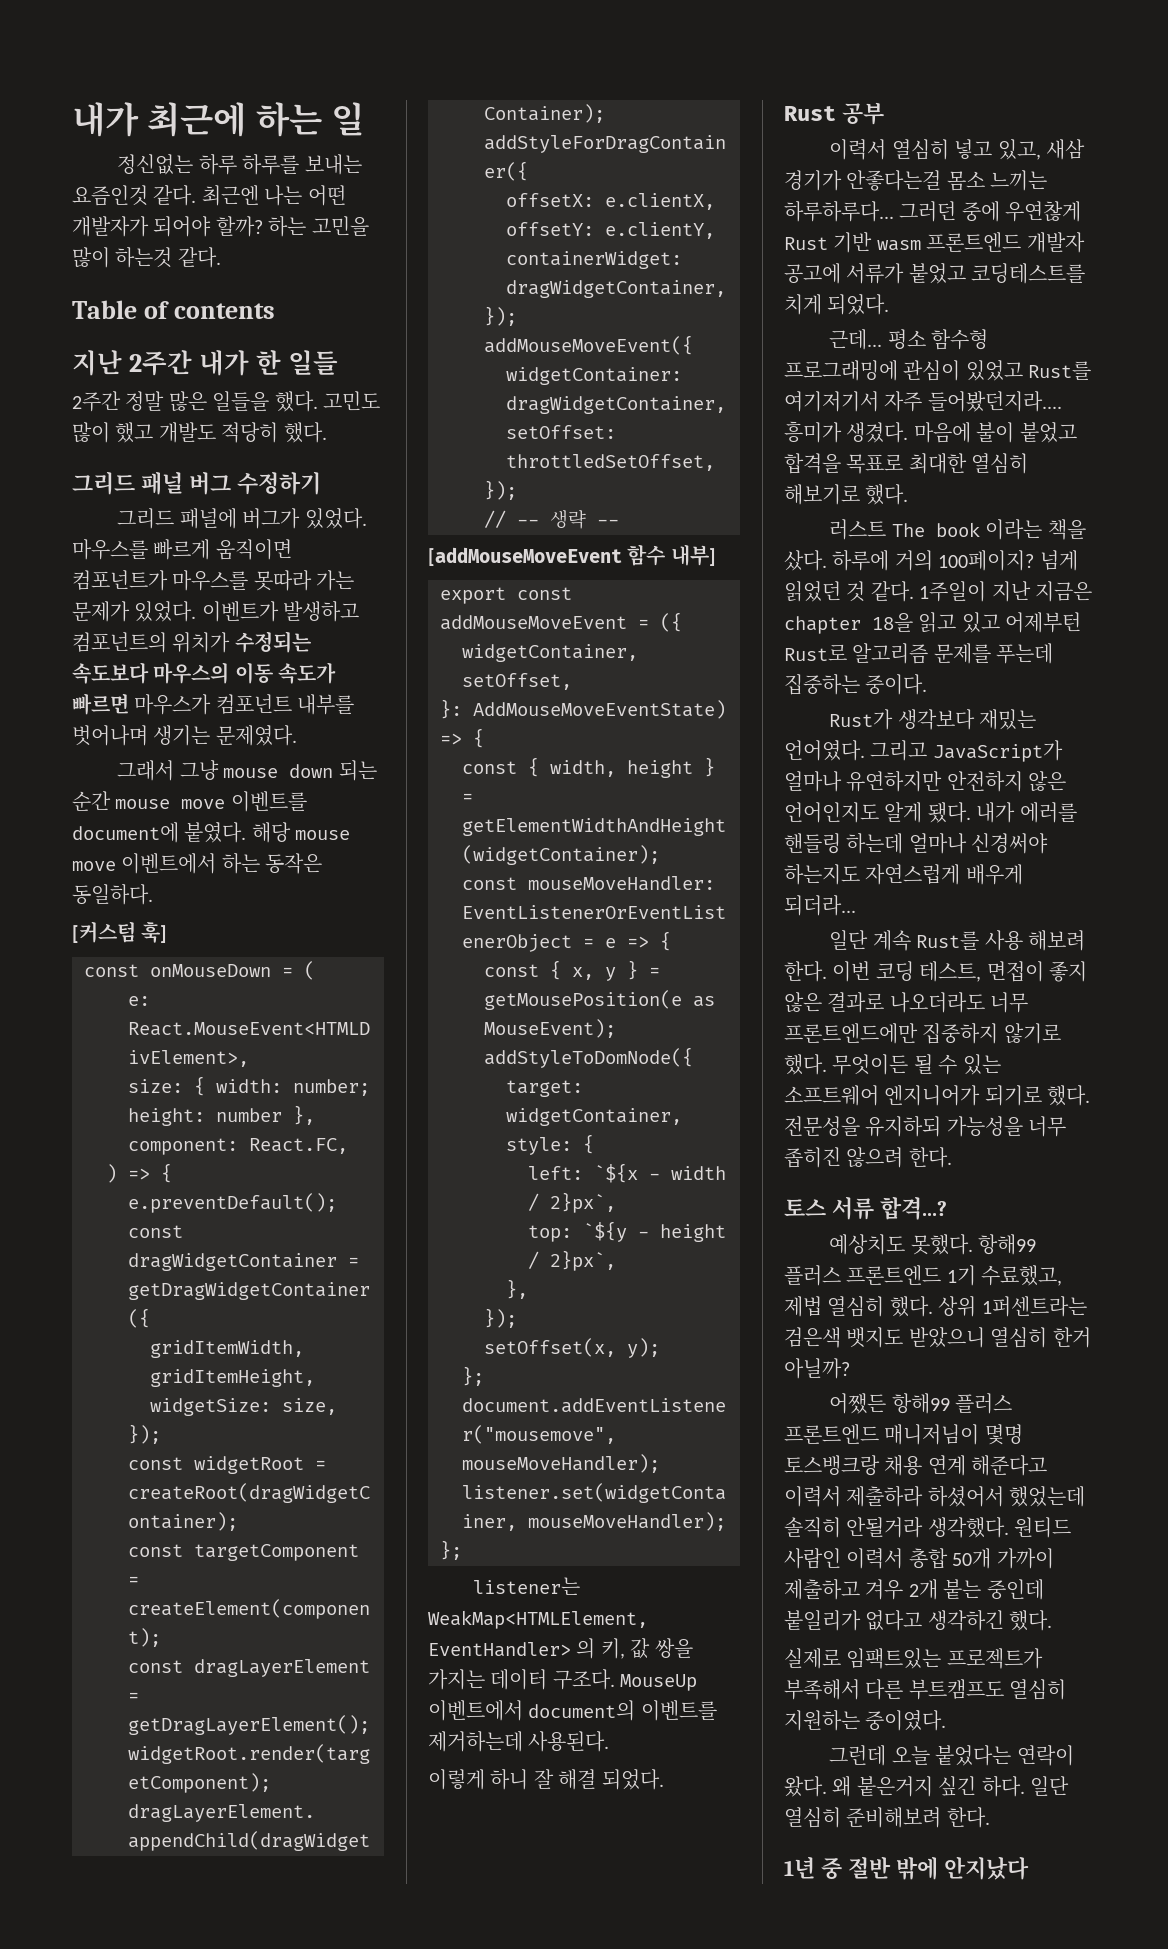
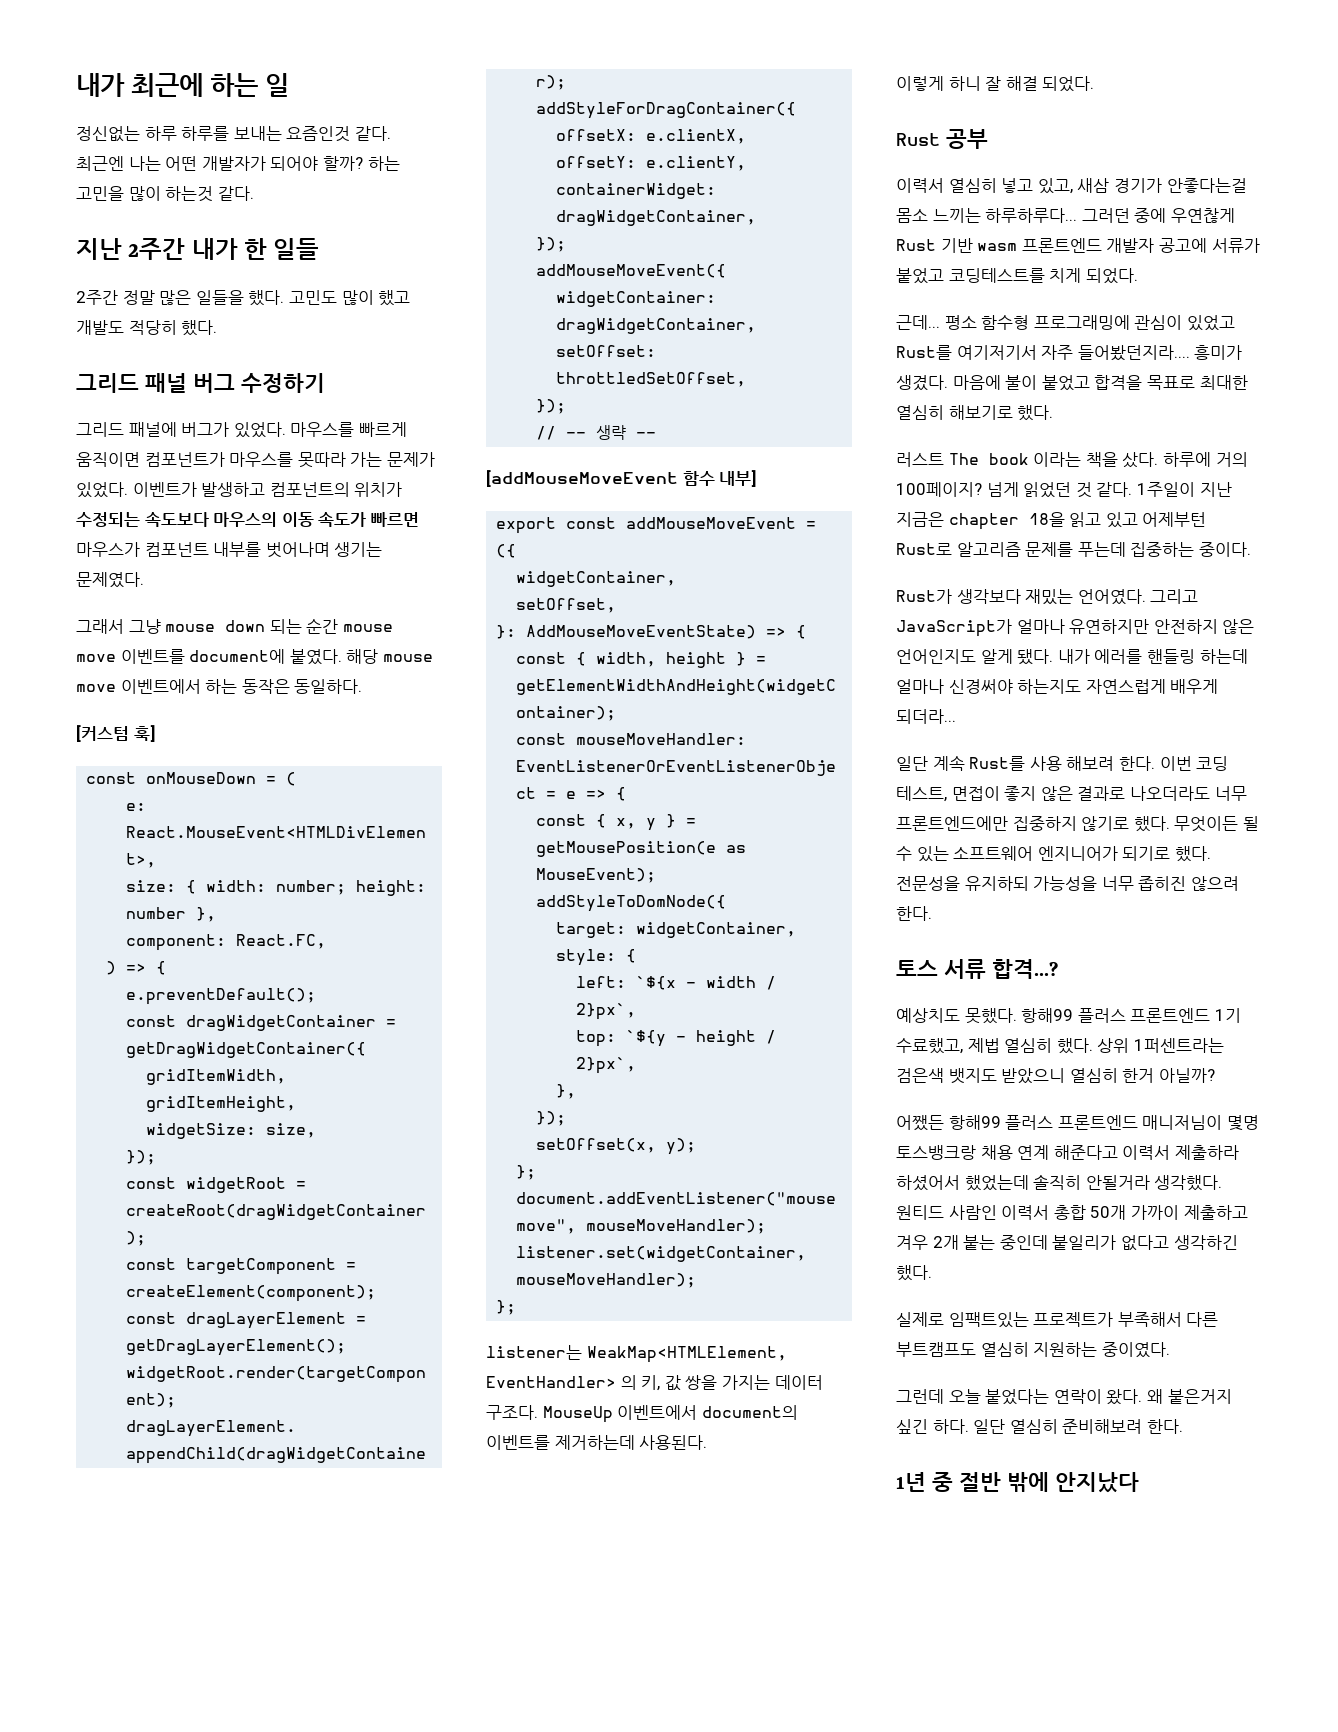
[72,300,275,319] // Table of contents -> (254, 193) none

